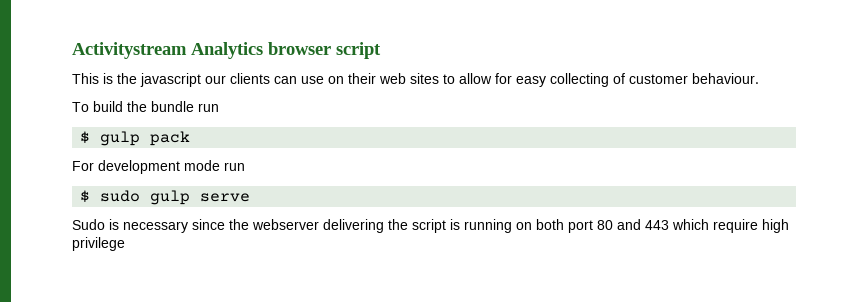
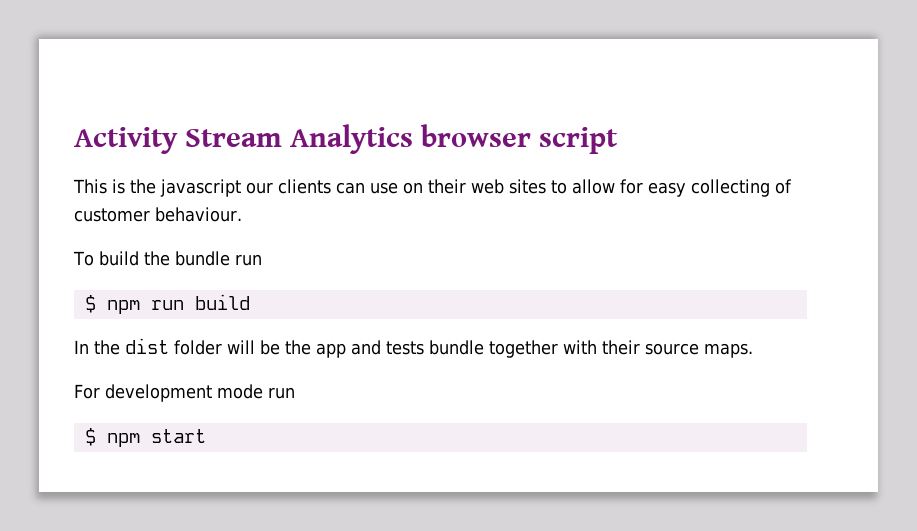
[72,42,187,59] Activitystream -> [74,127,283,154] Activity Stream
[100,131,191,146] gulp pack -> [106,294,250,314] [74,338,753,358] npm run build // In the dist folder will be the app and tests bundle together with their source maps.
[100,190,251,205] [72,219,789,233] [72,237,125,251] sudo gulp serve // Sudo is necessary since the webserver delivering the script is running on both port 80 and 443 which require high privilege -> [106,429,206,447] npm start

